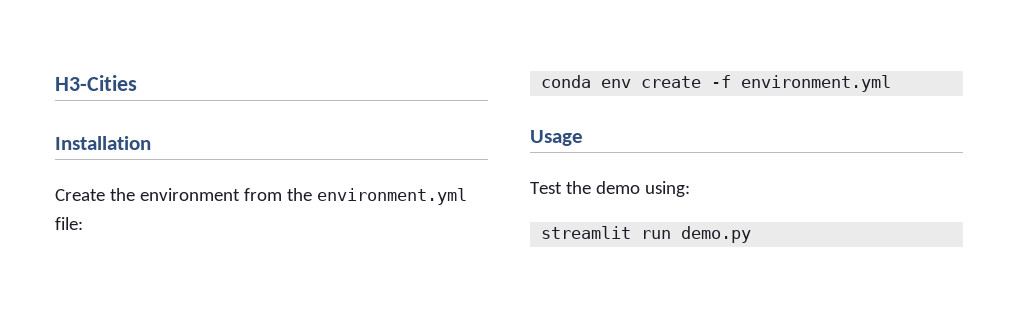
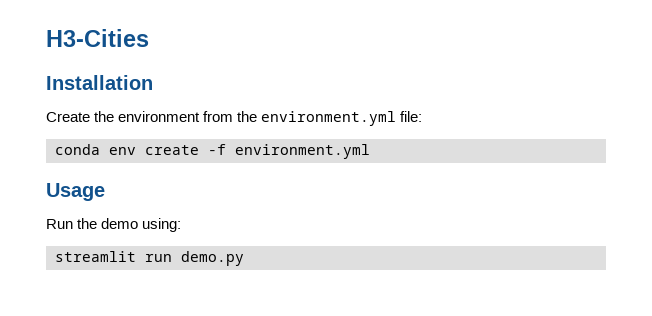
[530,182,562,194] Test -> [46,219,73,229] Run

